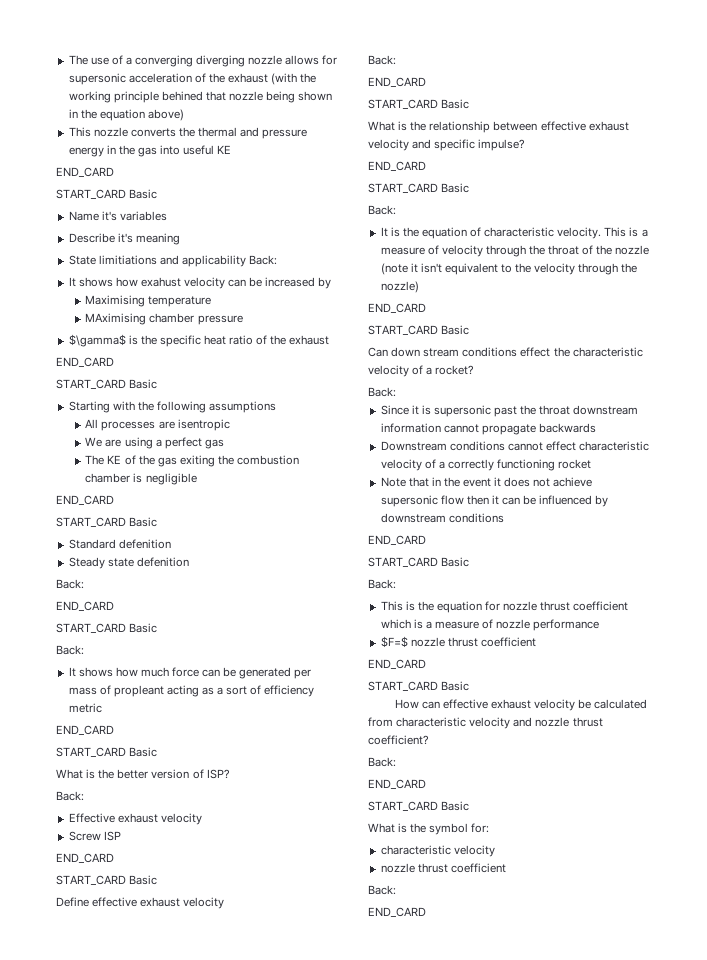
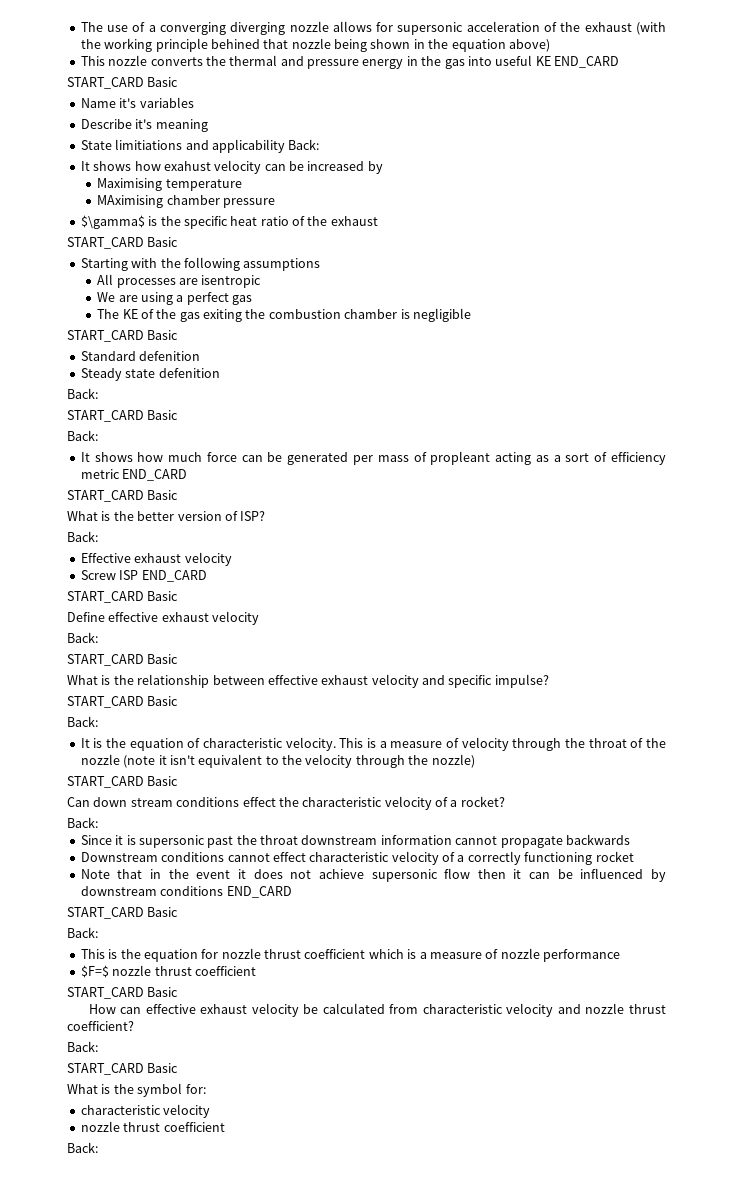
(232, 149) // -> (551, 61) none
[56,357,114,367] // END_CARD -> (378, 221) none
[56,495,114,505] // END_CARD -> (471, 315) none
[56,601,114,611] // END_CARD -> (98, 393) none
(102, 708) // -> (120, 474) none
(121, 836) // -> (139, 575) none
[368,77,426,87] // END_CARD -> (98, 637) none
[368,161,426,171] // END_CARD -> (549, 681) none
[368,303,426,313] // END_CARD -> (475, 761) none
(504, 518) // -> (224, 891) none
[368,659,426,669] // END_CARD -> (256, 971) none
[368,779,426,789] // END_CARD -> (98, 1046) none
[368,907,426,917] // END_CARD -> (98, 1147) none

